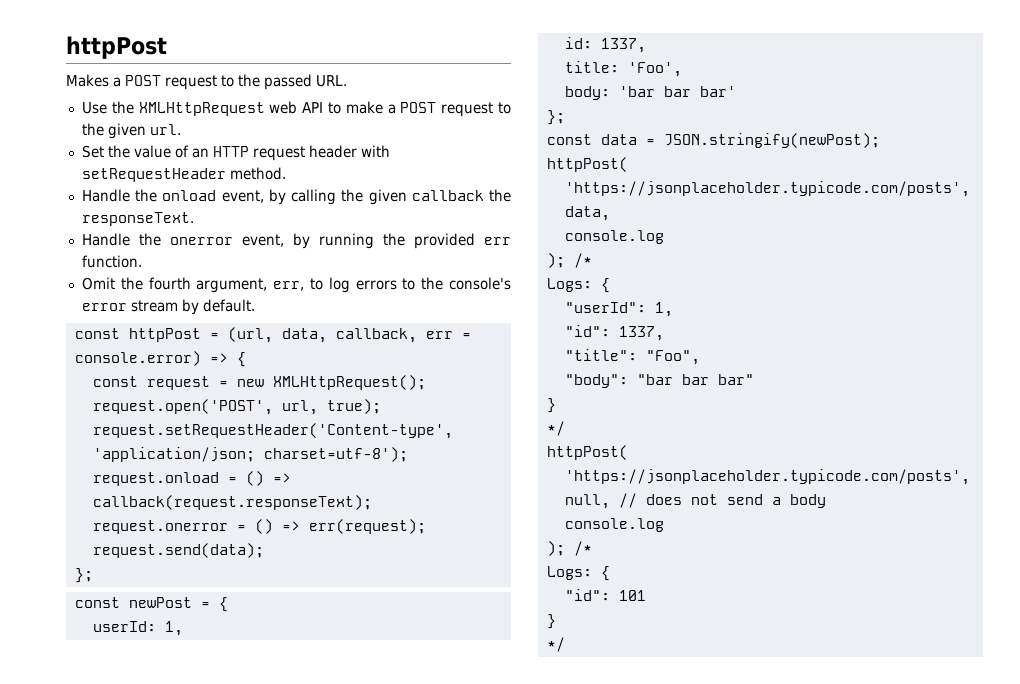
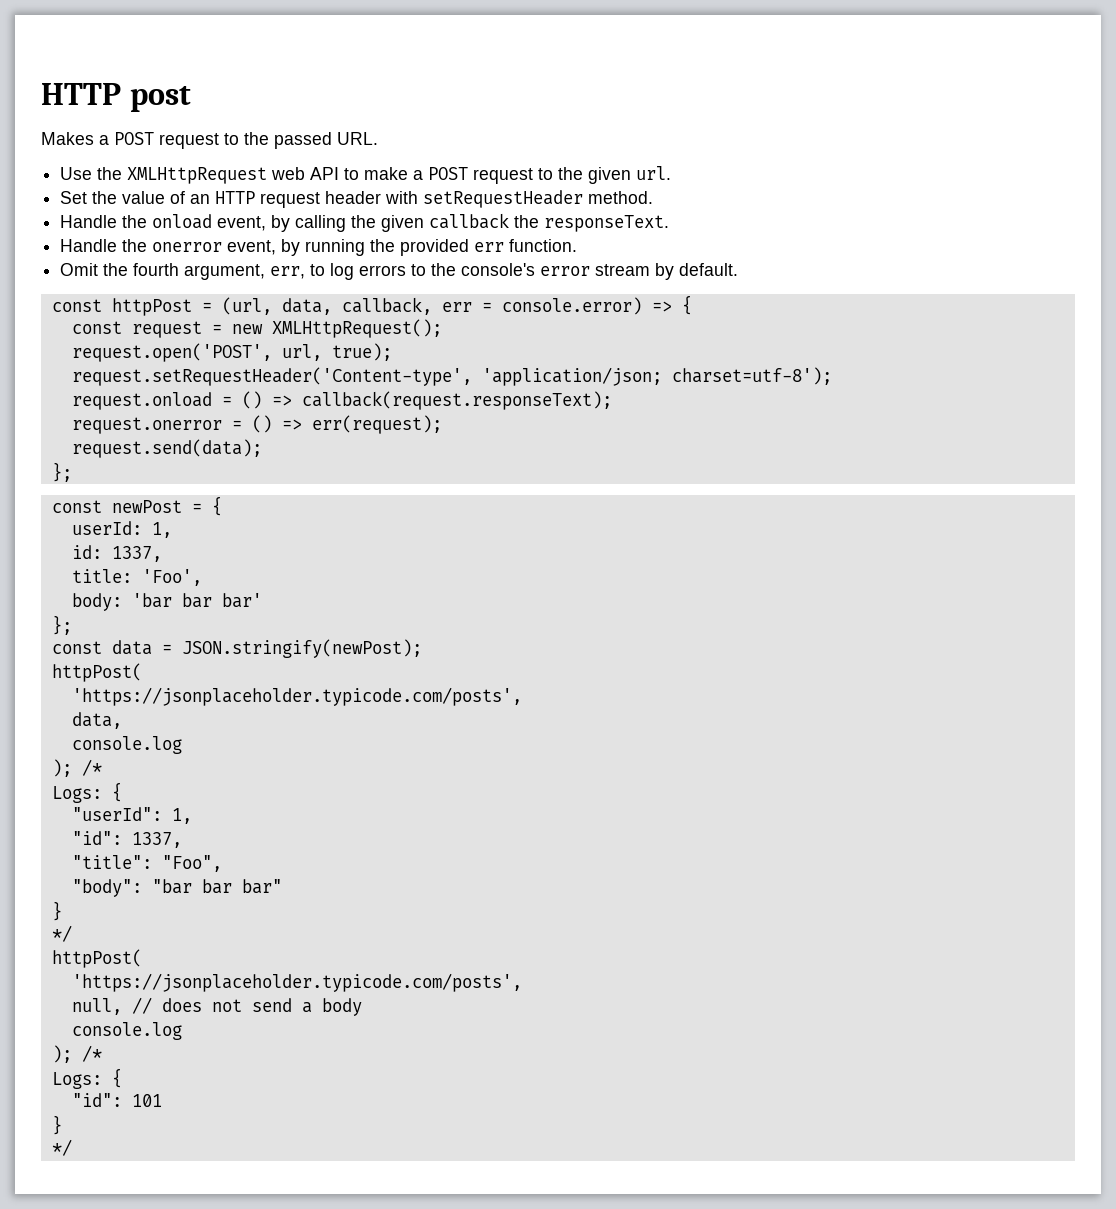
[66,36,167,59] httpPost -> [41,83,191,112] HTTP post

